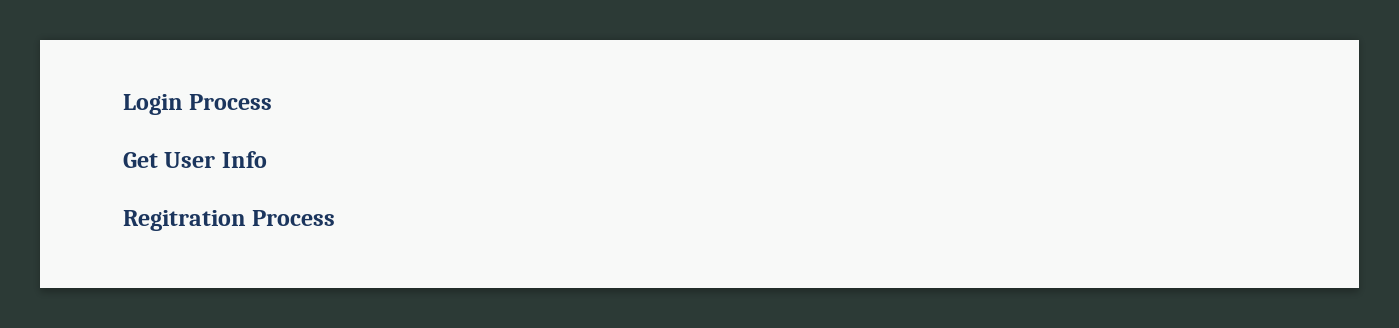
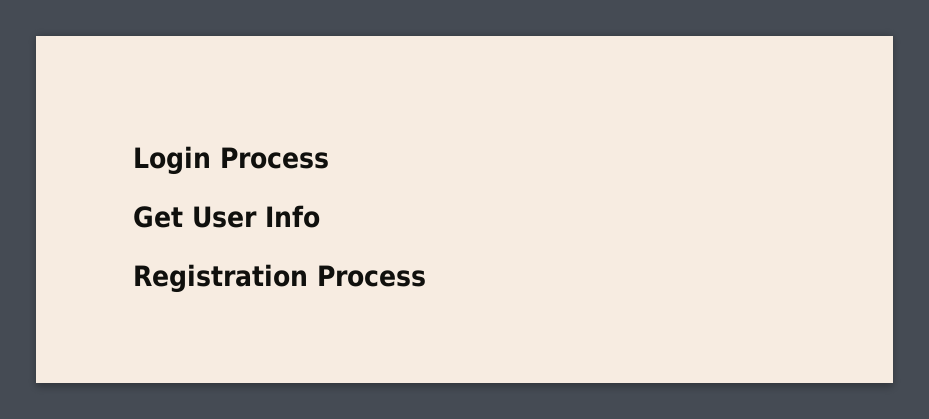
[123,210,246,231] Regitration -> [133,264,308,293] Registration

